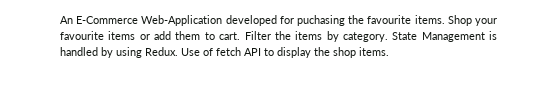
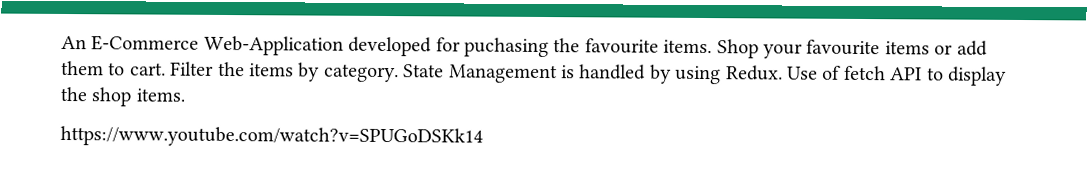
(389, 51) none -> [60,125,483,148] // https://www.youtube.com/watch?v=SPUGoDSKk14

